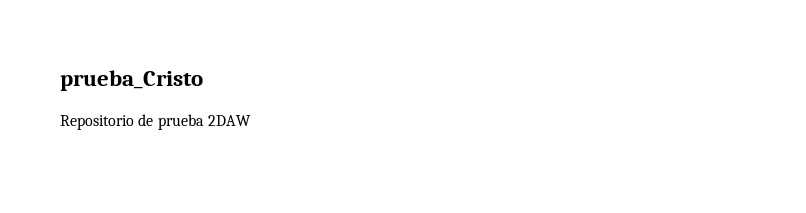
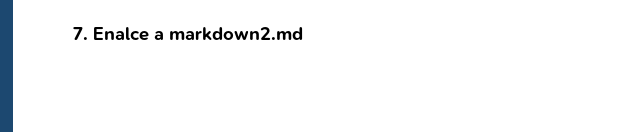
[60,70,203,91] [60,114,251,130] prueba_Cristo // Repositorio de prueba 2DAW -> [73,27,303,41] 7. Enalce a markdown2.md

